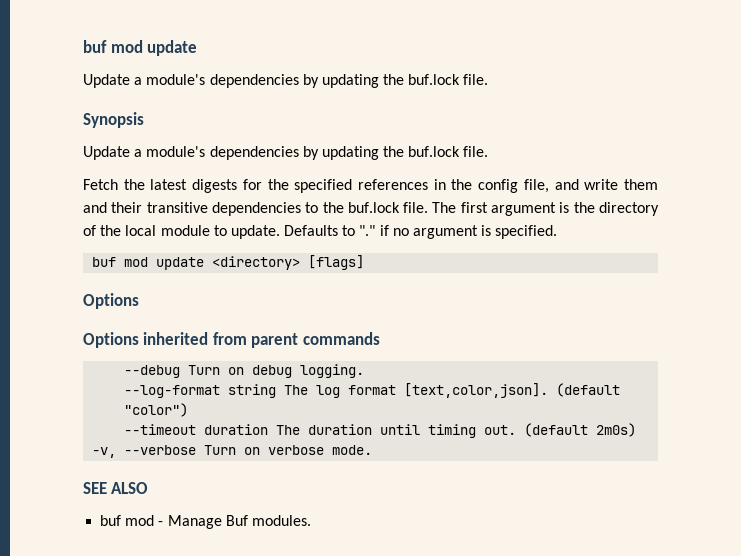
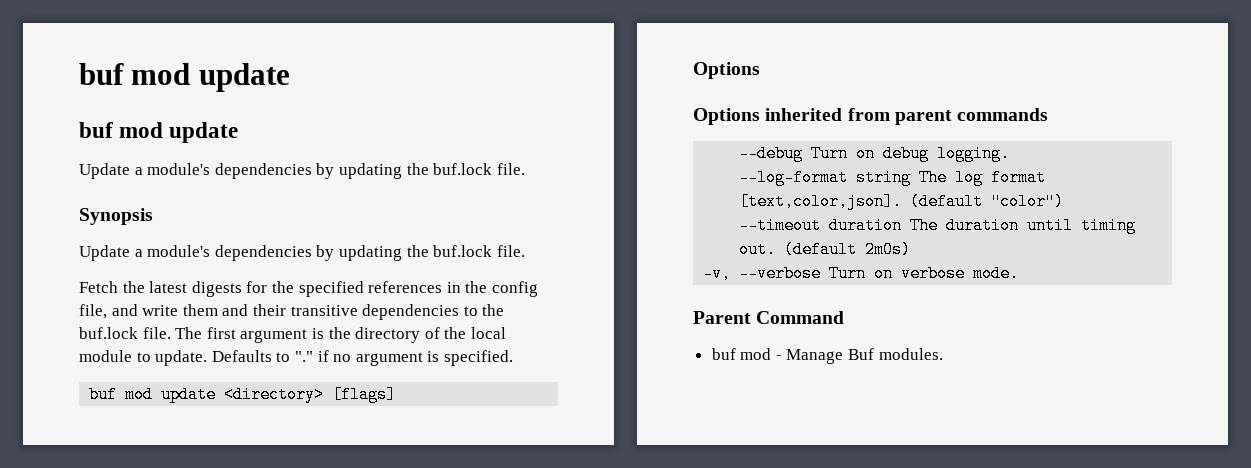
[83,40,198,56] buf mod update -> [79,63,290,92] [79,122,239,143] buf mod update // buf mod update
[83,482,149,494] SEE ALSO -> [693,311,845,324] Parent Command

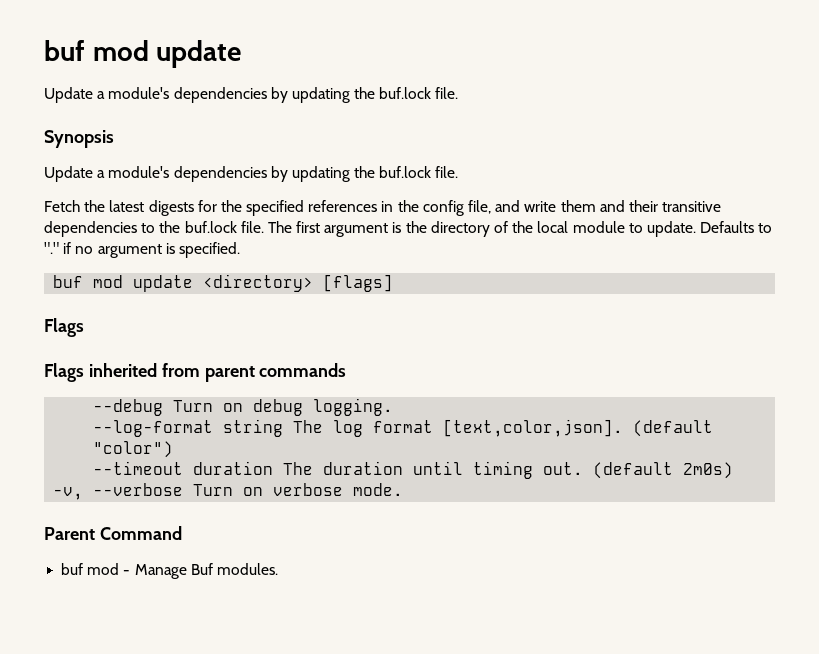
[79,63,290,92] [79,122,239,143] buf mod update // buf mod update -> [44,40,242,68] buf mod update
[693,62,760,79] [693,108,760,125] Options // Options -> [44,318,84,337] [44,363,84,382] Flags // Flags

